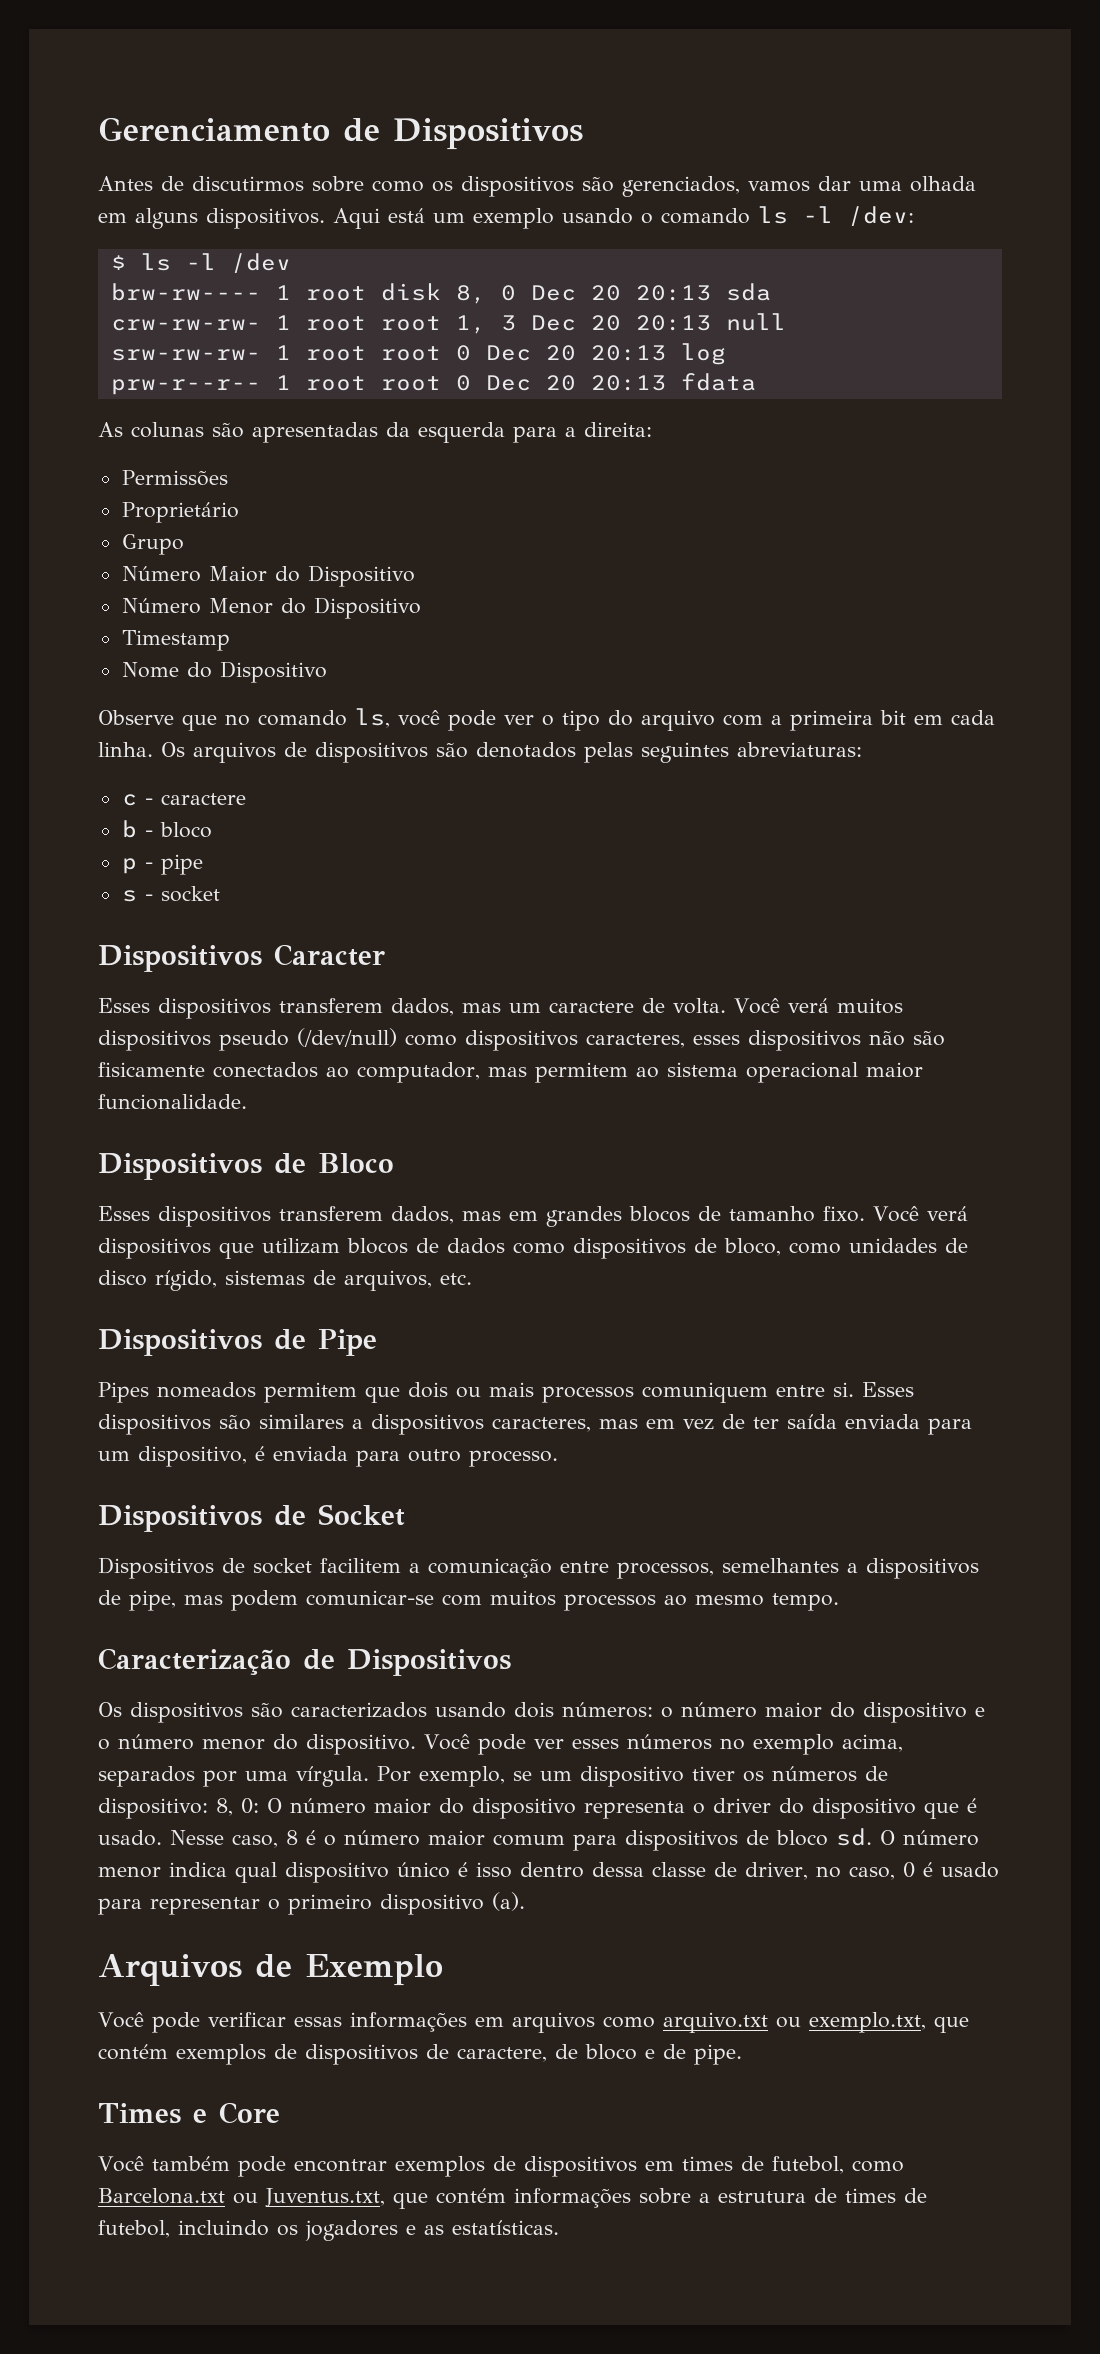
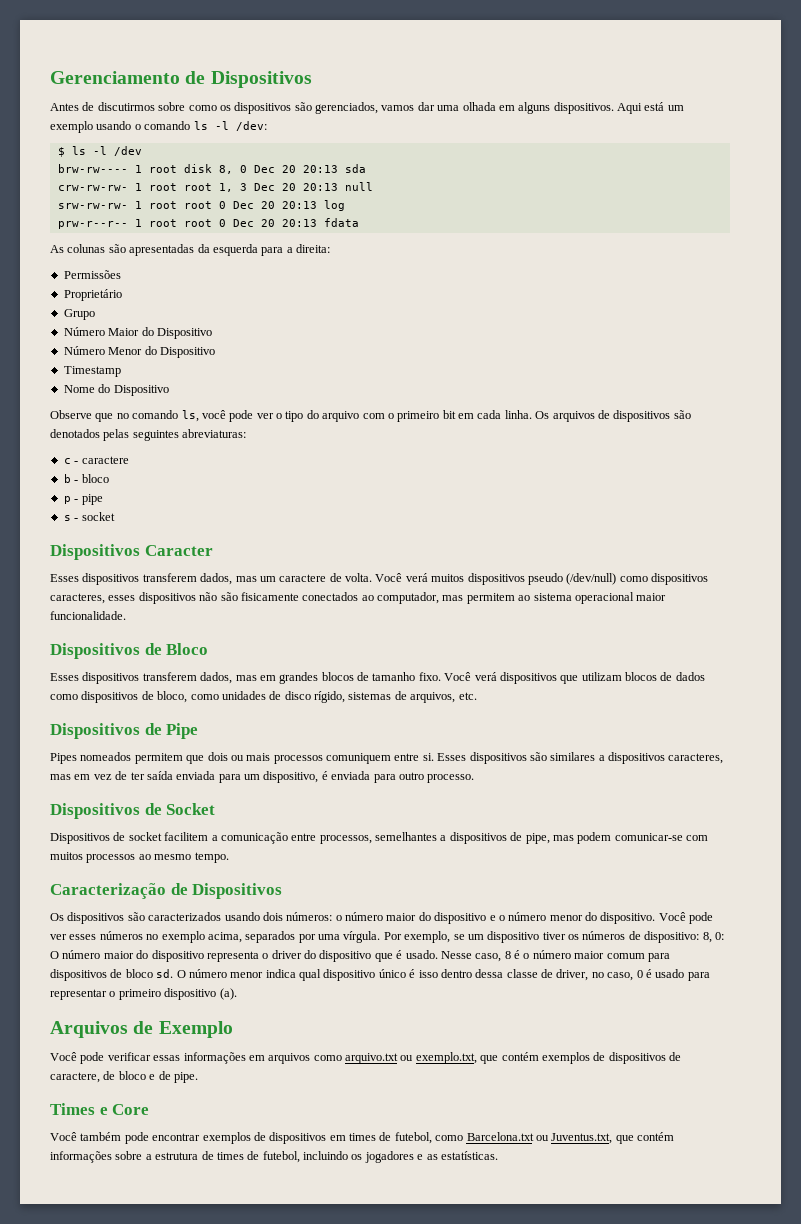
[771,710,873,731] a primeira -> [387,411,440,422] o primeiro

